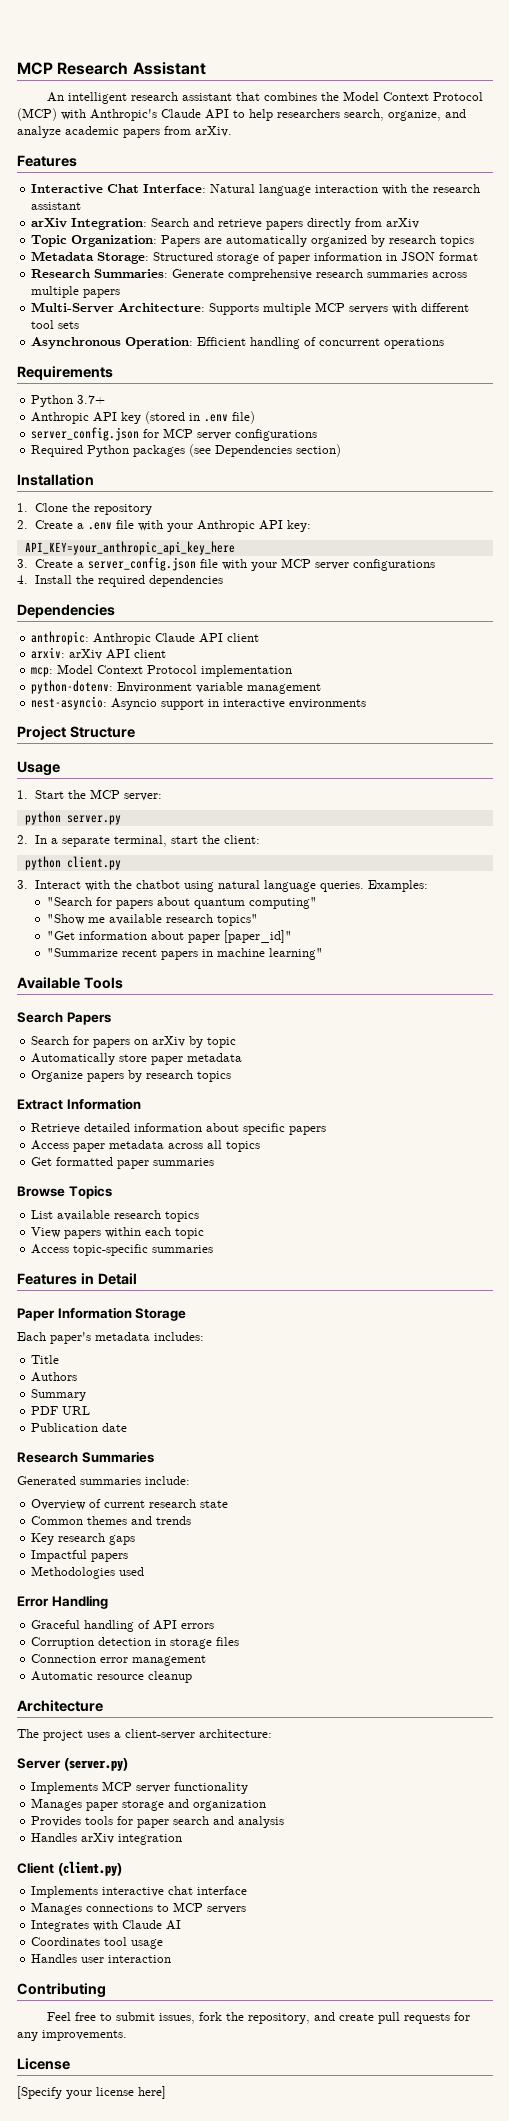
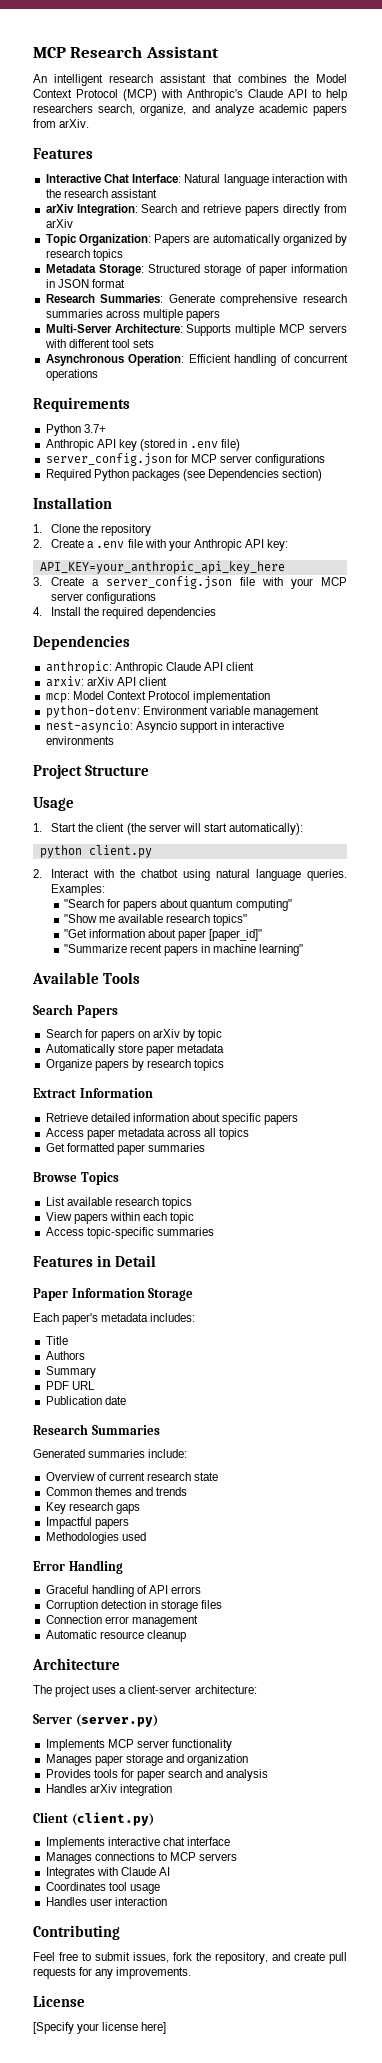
[89,789,162,801] [24,811,121,825] [17,835,260,847] MCP server: // python server.py // 2. In a separate terminal, start the client: -> [96,823,303,835] client (the server will start automatically):
[17,880,28,889] 3. -> [33,869,42,878] 2.

